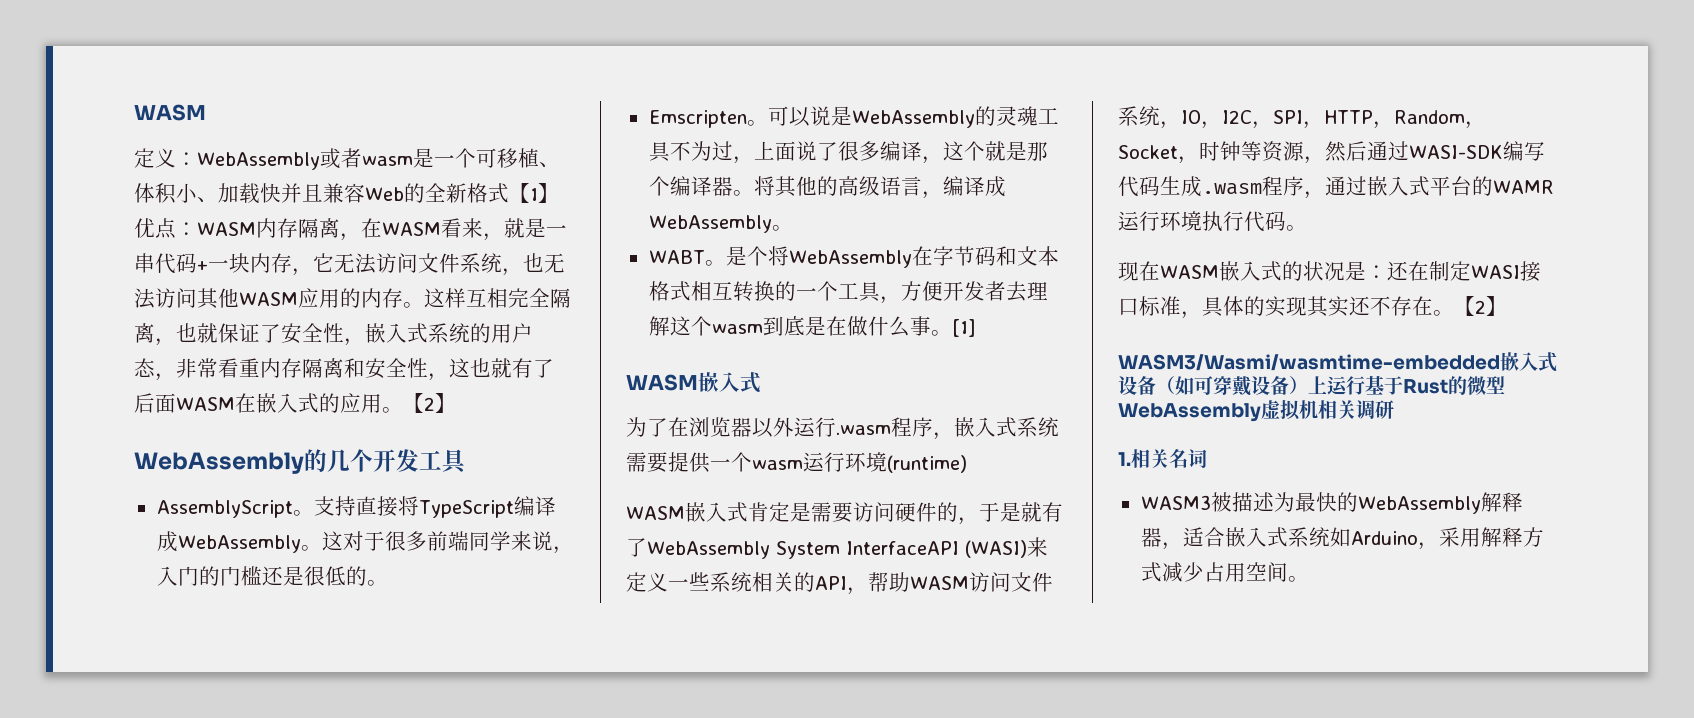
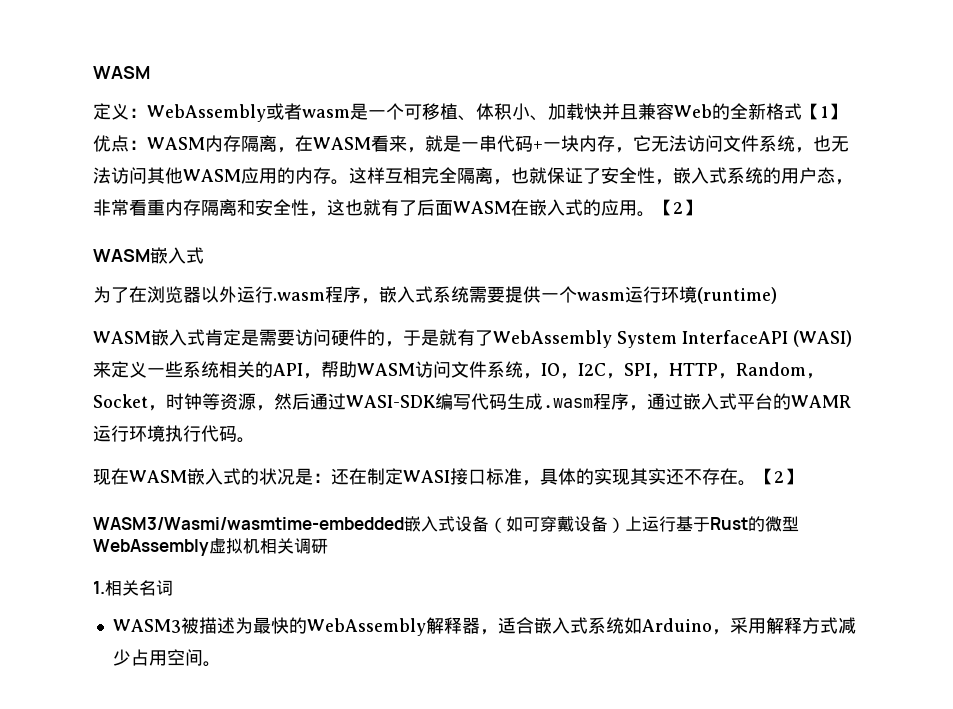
[134,449,468,474] [156,496,556,518] [156,531,574,554] [156,566,388,586] [648,106,1059,128] [648,141,1048,164] [648,176,1006,199] [648,215,793,233] [648,246,1059,268] [648,281,1048,304] [648,316,976,337] // WebAssembly的几个开发工具 // AssemblyScript。支持直接将TypeScript编译成WebAssembly。这对于很多前端同学来说，入门的门槛还是很低的。 // Emscripten。可以说是WebAssembly的灵魂工具不为过，上面说了很多编译，这个就是那个编译器。将其他的高级语言，编译成WebAssembly。 // WABT。是个将WebAssembly在字节码和文本格式相互转换的一个工具，方便开发者去理解这个wasm到底是在做什么事。[1] -> (701, 207) none

